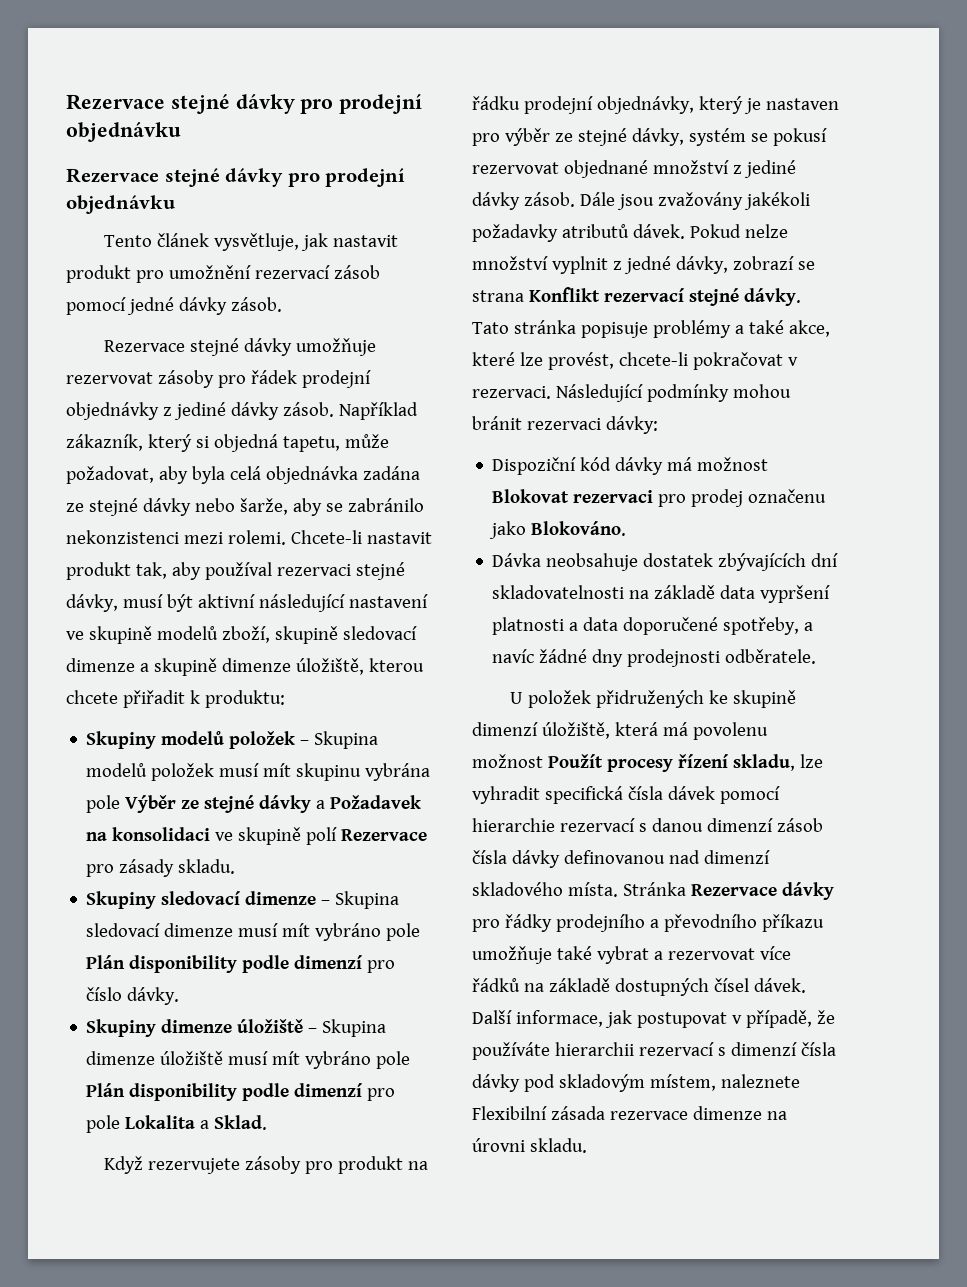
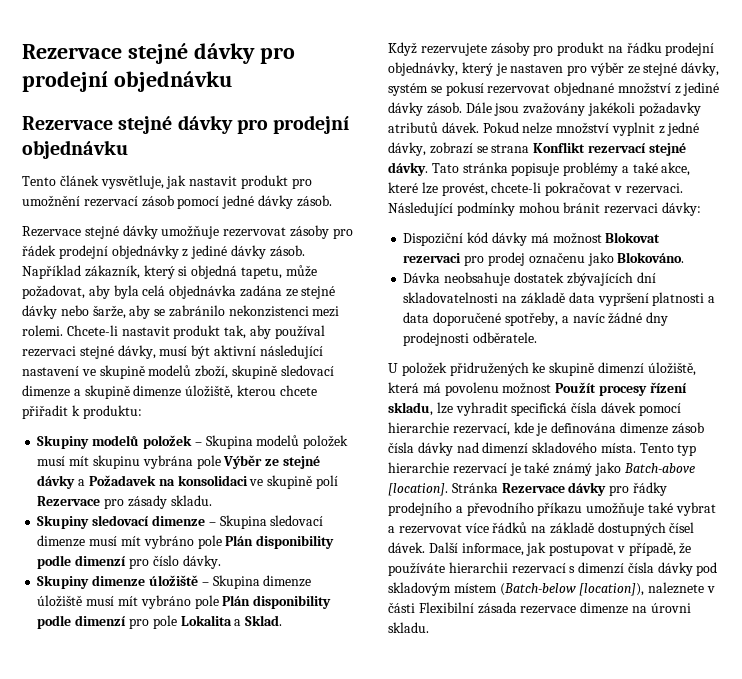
[559,818,773,832] rezervací s danou dimenzí -> [452,422,668,436] rezervací, kde je definována dimenze
[563,850,665,864] definovanou -> (453, 449) none
(618, 889) none -> [639,443,697,456] [388,462,695,476] [388,483,448,496] Tento typ hierarchie rezervací je také známý jako Batch-above [location].
[649,1074,800,1091] místem, naleznete -> [453,582,715,596] [388,602,415,613] místem (Batch-below [location]), naleznete v části

